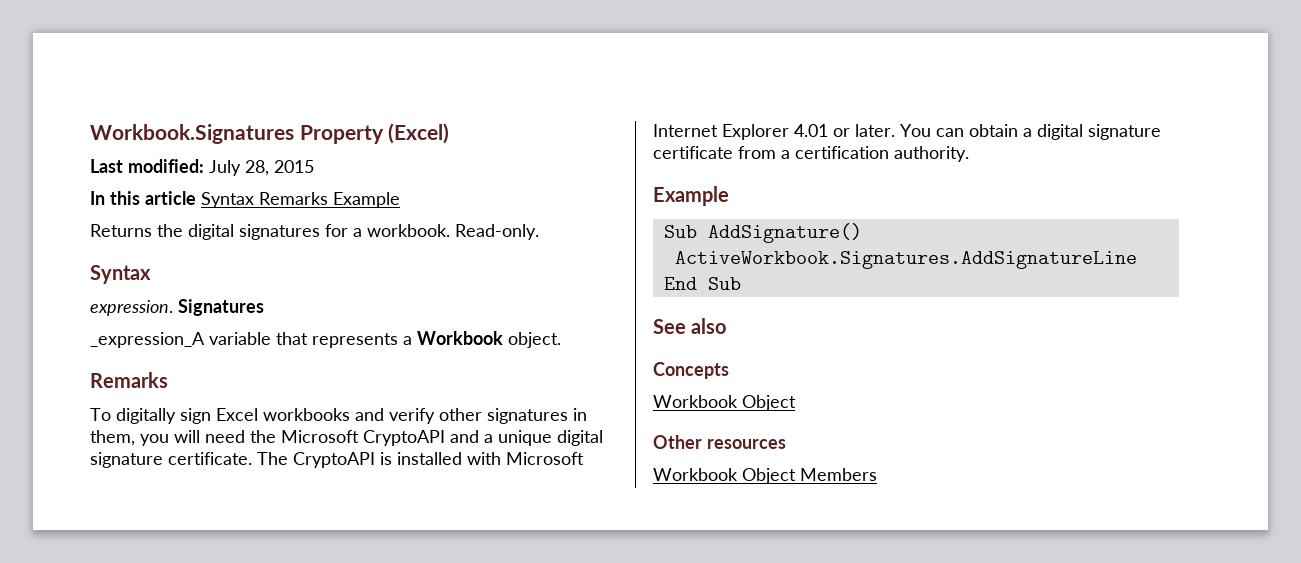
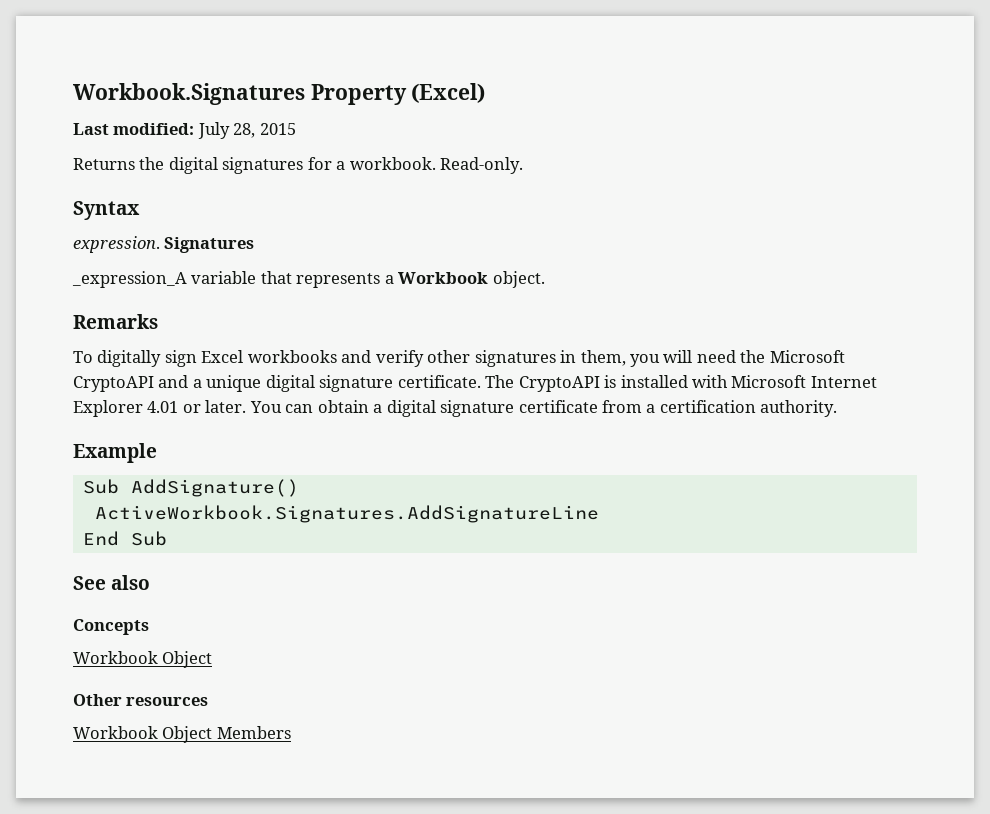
[90,191,400,208] // In this article Syntax Remarks Example -> (296, 129) none

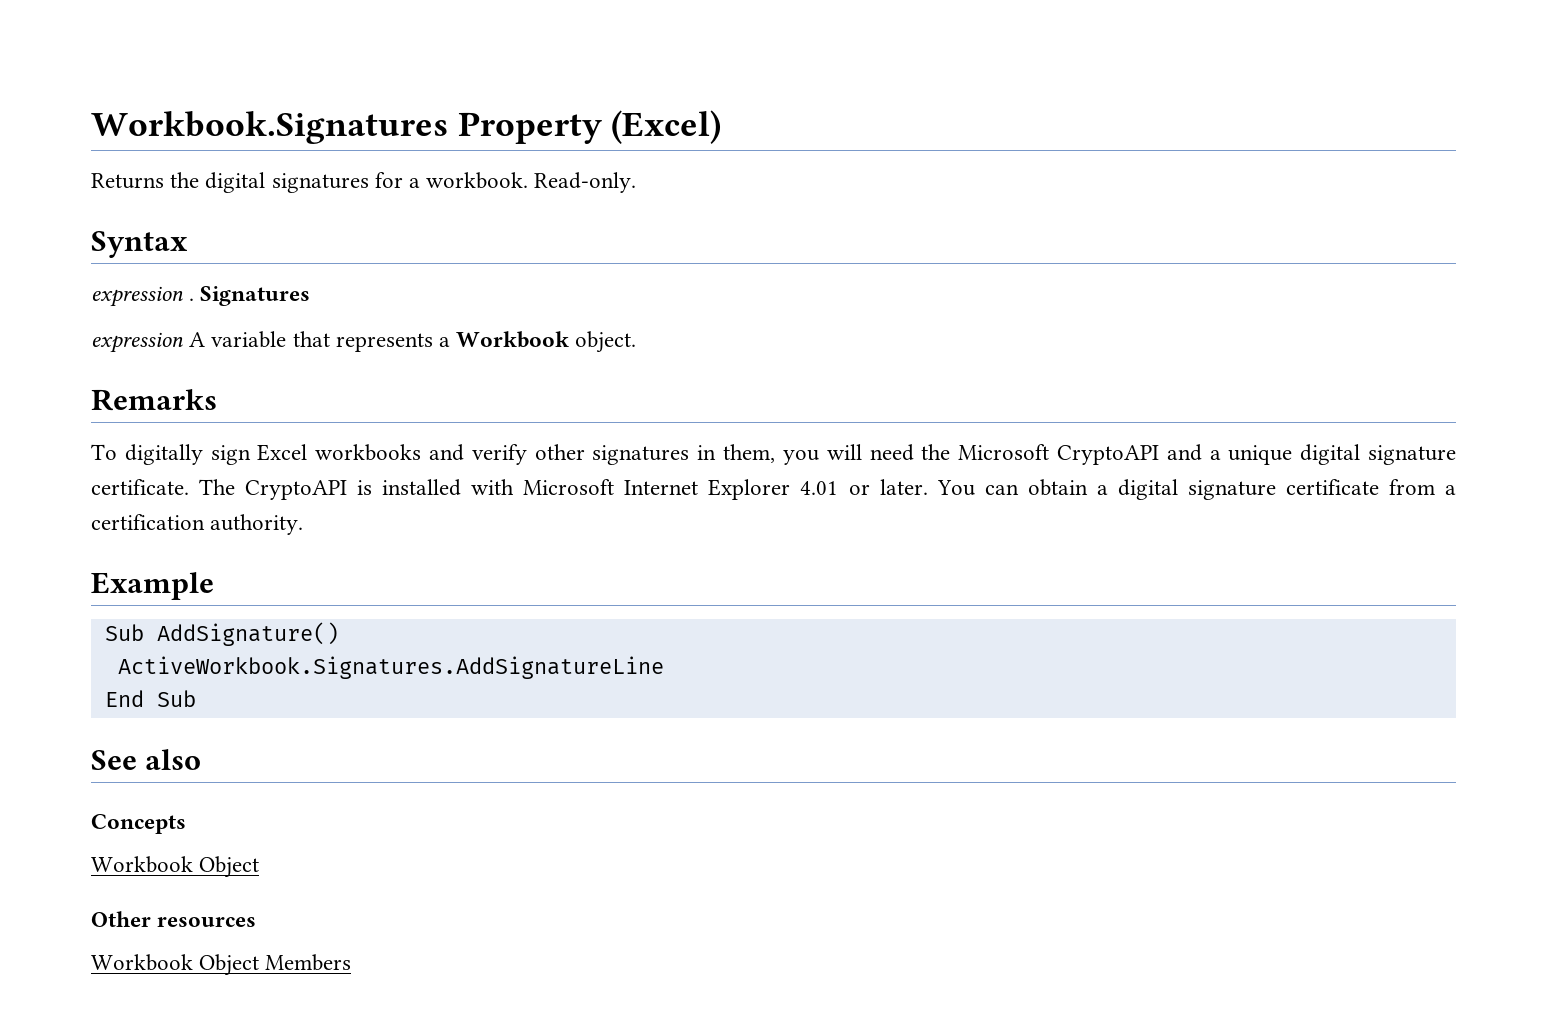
[73,122,296,139] // Last modified: July 28, 2015 -> (722, 127) none
[73,236,160,253] expression. -> [91,286,195,307] expression .
[72,271,187,288] _expression_A -> [91,332,206,353] expression A

